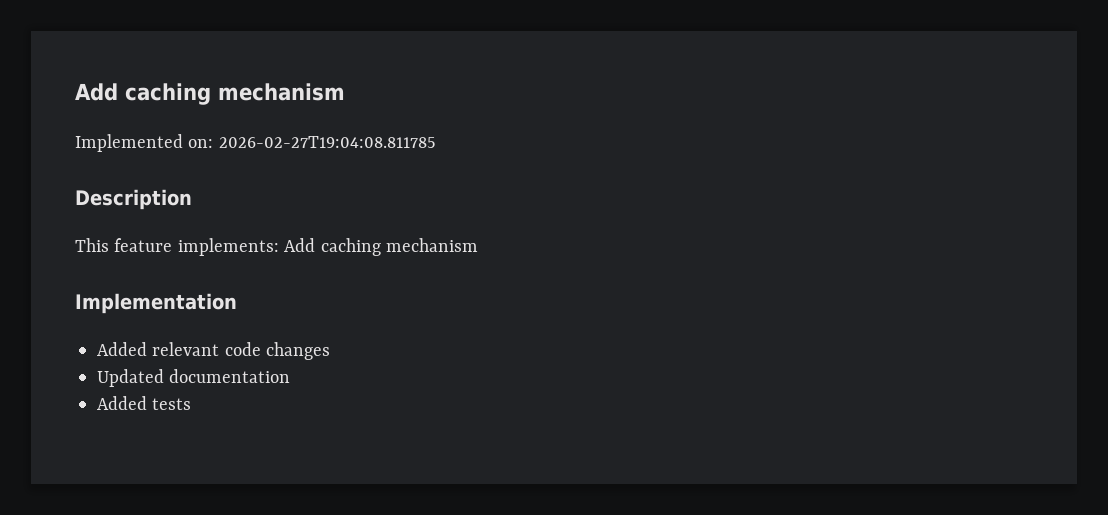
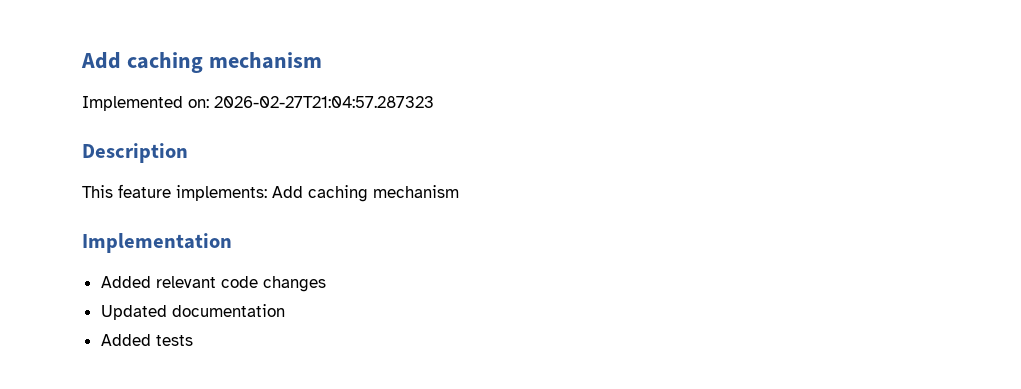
[218,136,436,148] 2026-02-27T19:04:08.811785 -> [214,96,434,108] 2026-02-27T21:04:57.287323

